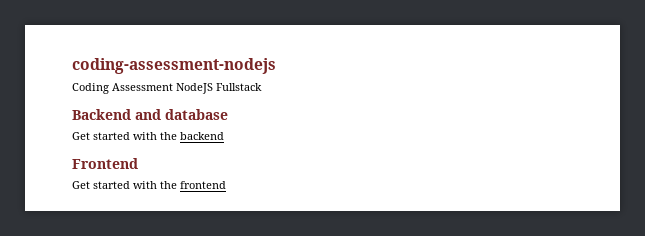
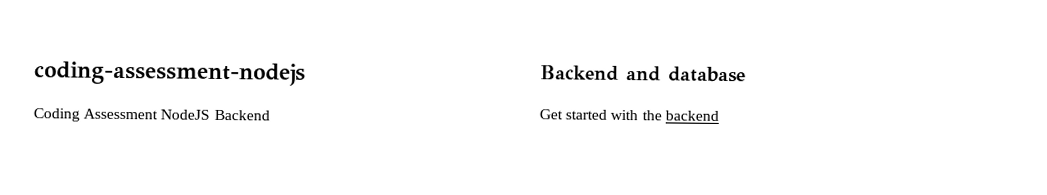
[216,83,262,91] Fullstack -> [213,109,270,121] Backend
[72,158,138,169] [72,181,226,189] // Frontend // Get started with the frontend -> (719, 115) none

